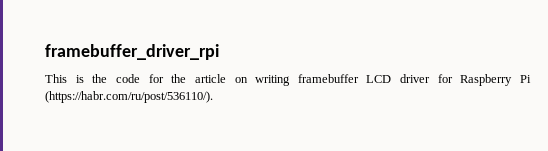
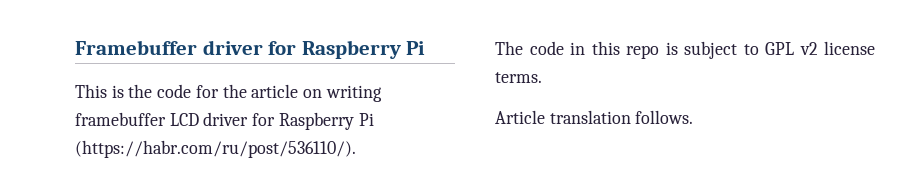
[45,44,219,60] framebuffer_driver_rpi -> [75,40,426,59] Framebuffer driver for Raspberry Pi
(213, 97) none -> [495,41,875,59] [495,72,542,83] [495,110,694,124] // The code in this repo is subject to GPL v2 license terms. // Article translation follows.

